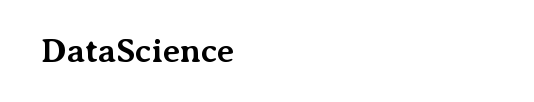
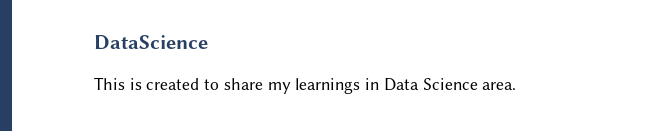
(234, 50) none -> [94,77,517,94] // This is created to share my learnings in Data Science area.

